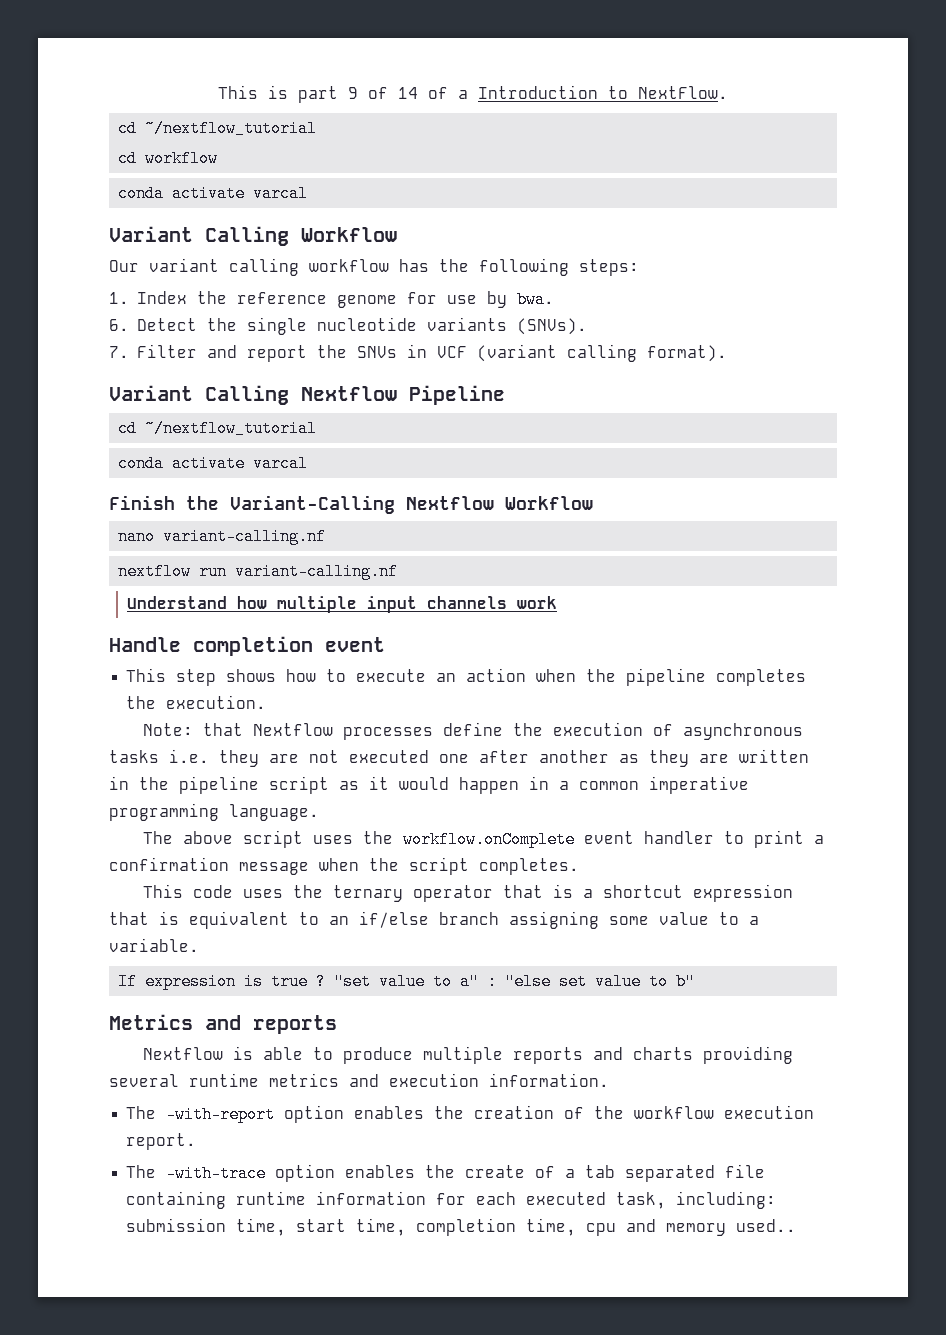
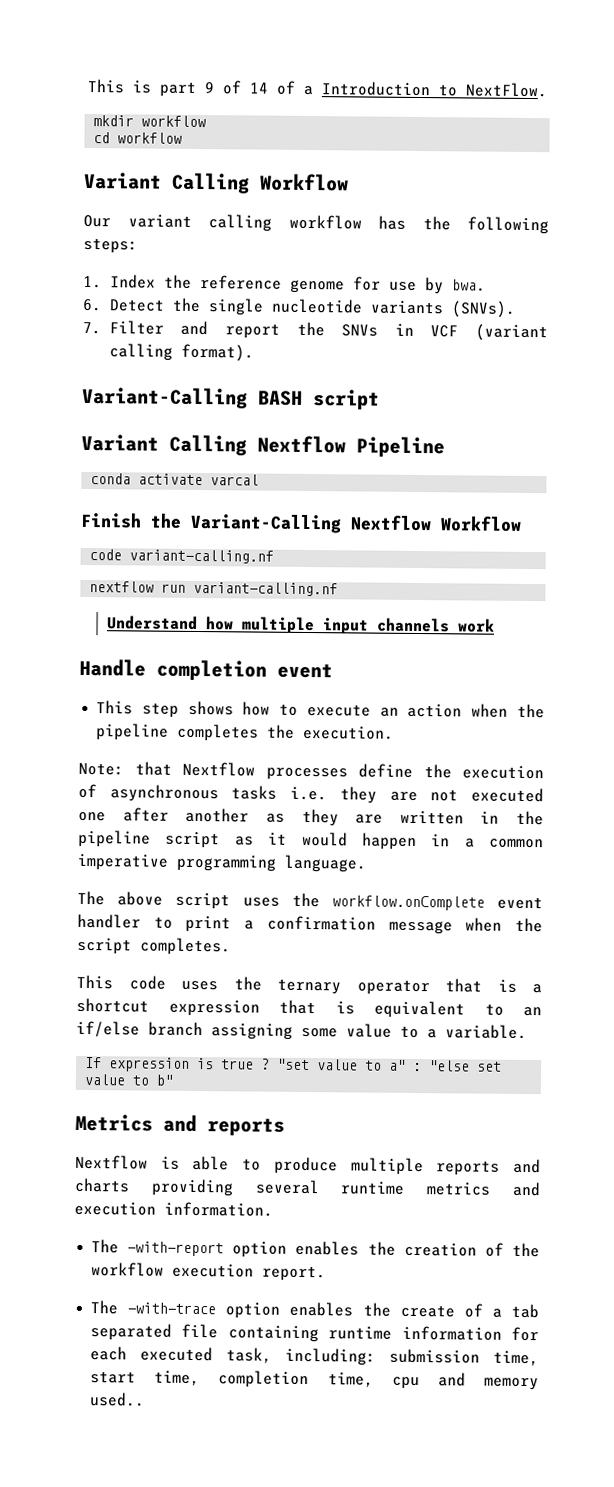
[118,120,318,137] cd ~/nextflow_tutorial -> [93,115,207,128] mkdir workflow
[118,185,309,202] // conda activate varcal -> (183, 138) none
(727, 353) none -> [82,386,380,410] // Variant-Calling BASH script
[118,420,318,437] // cd ~/nextflow_tutorial -> (445, 447) none
[118,528,156,545] nano -> [89,549,123,561] code

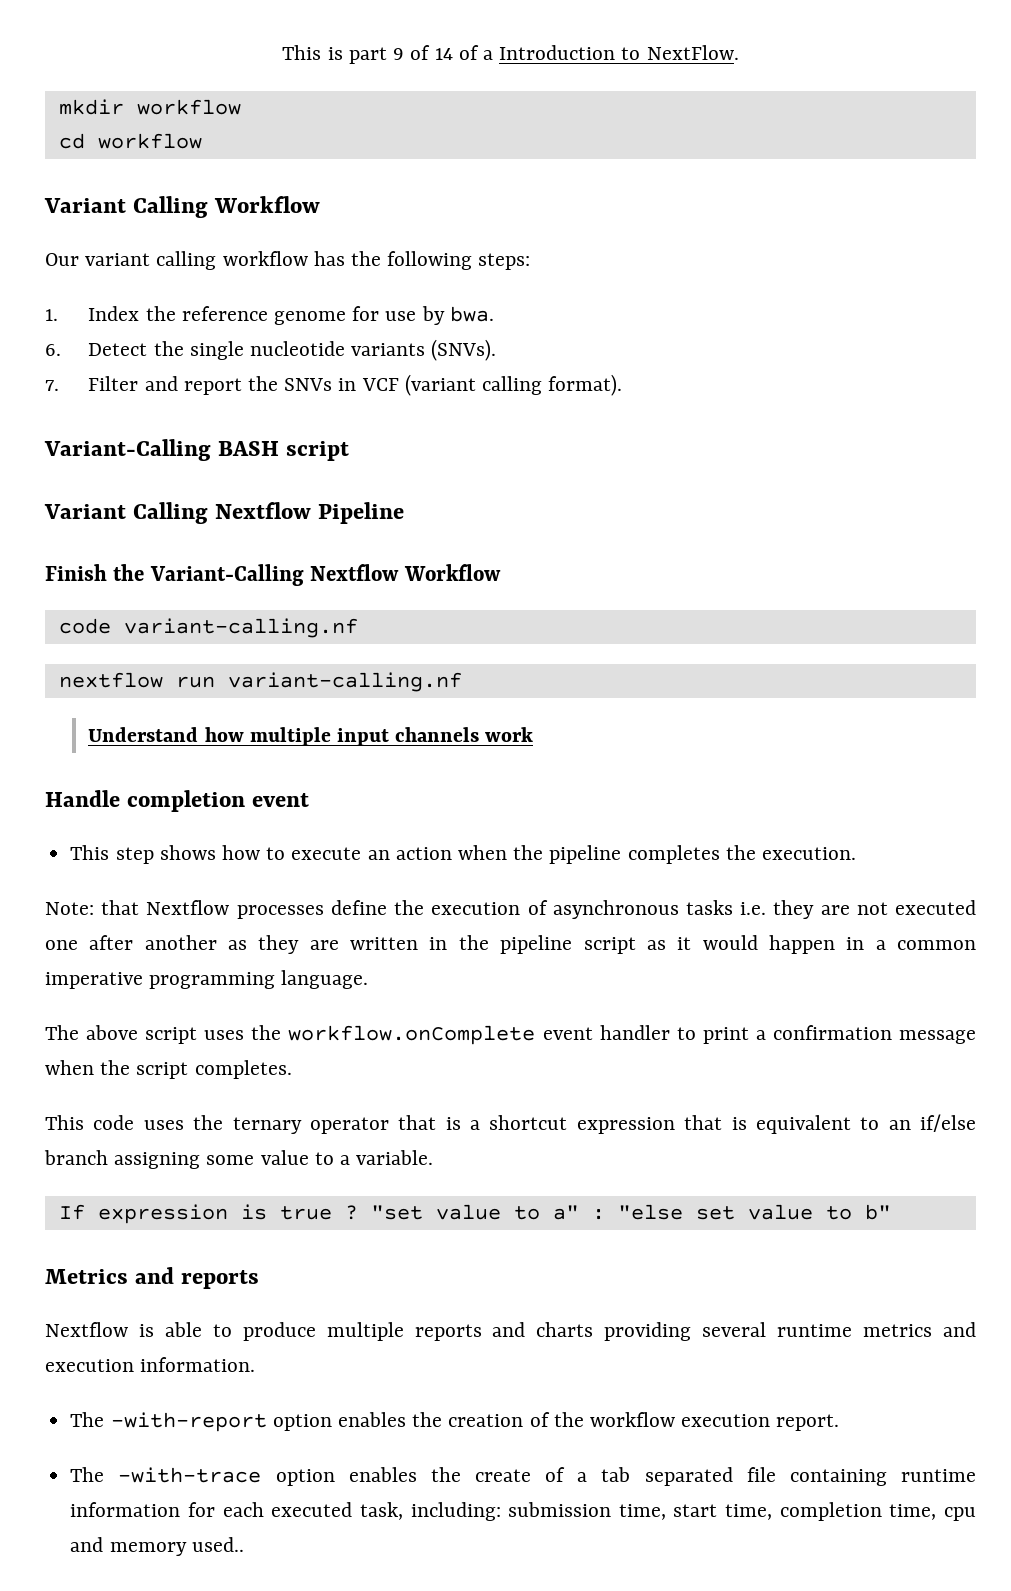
[90,473,260,486] // conda activate varcal -> (404, 513) none

